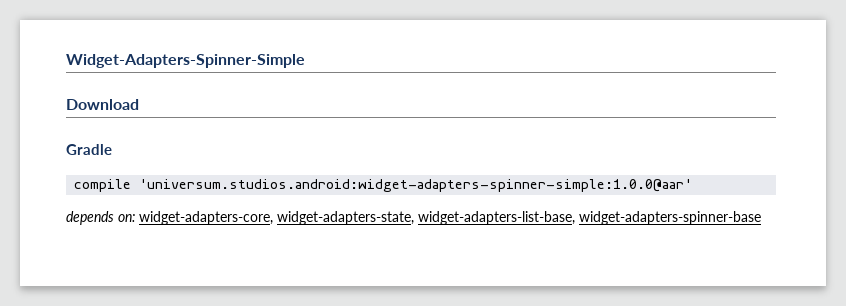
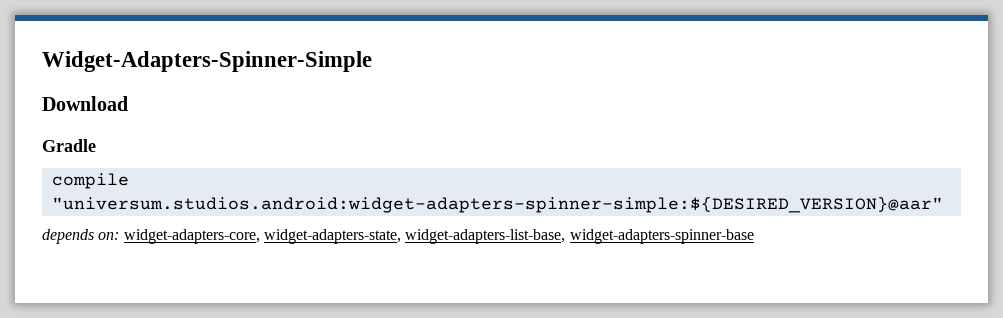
[139,179,693,192] 'universum.studios.android:widget-adapters-spinner-simple:1.0.0@aar' -> [51,196,943,213] "universum.studios.android:widget-adapters-spinner-simple:${DESIRED_VERSION}@aar"

